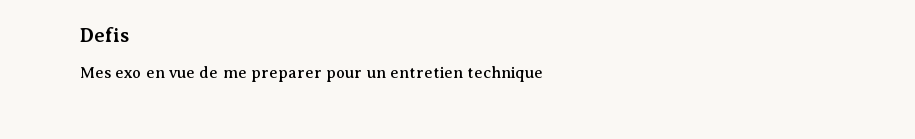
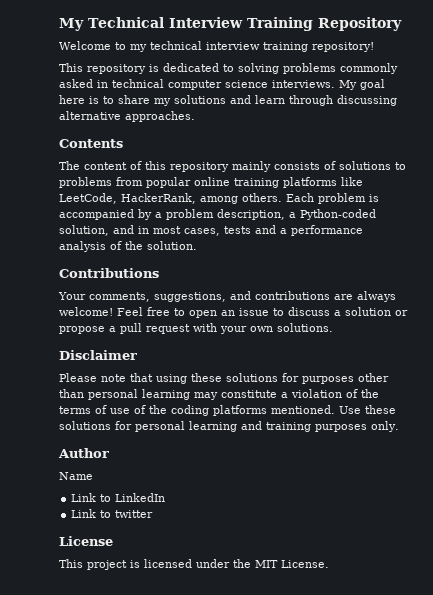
[80,27,129,42] [80,66,544,82] Defis // Mes exo en vue de me preparer pour un entretien technique -> [59,17,402,31] [59,41,374,52] [59,63,398,74] [59,79,385,90] [59,95,397,106] [59,111,195,122] [59,139,123,148] [59,161,406,172] [59,177,363,188] [59,193,379,204] [59,209,376,220] [59,225,363,236] [59,241,197,252] [59,268,159,278] [58,291,396,302] [59,307,408,318] [59,323,333,334] [59,350,137,360] [59,373,389,384] [59,389,379,400] [59,405,396,416] [59,421,399,432] [58,448,109,458] [59,472,93,480] [71,493,166,502] [71,509,154,518] [59,536,113,546] [59,559,329,570] My Technical Interview Training Repository // Welcome to my technical interview training repository! // This repository is dedicated to solving problems commonly asked in technical computer science interviews. My goal here is to share my solutions and learn through discussing alternative approaches. // Contents // The content of this repository mainly consists of solutions to problems from popular online training platforms like LeetCode, HackerRank, among others. Each problem is accompanied by a problem description, a Python-coded solution, and in most cases, tests and a performance analysis of the solution. // Contributions // Your comments, suggestions, and contributions are always welcome! Feel free to open an issue to discuss a solution or propose a pull request with your own solutions. // Disclaimer // Please note that using these solutions for purposes other than personal learning may constitute a violation of the terms of use of the coding platforms mentioned. Use these solutions for personal learning and training purposes only. // Author // Name // Link to LinkedIn // Link to twitter // License // This project is licensed under the MIT License.

